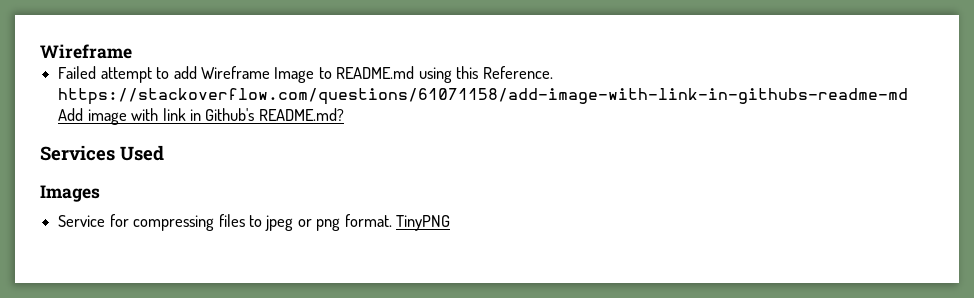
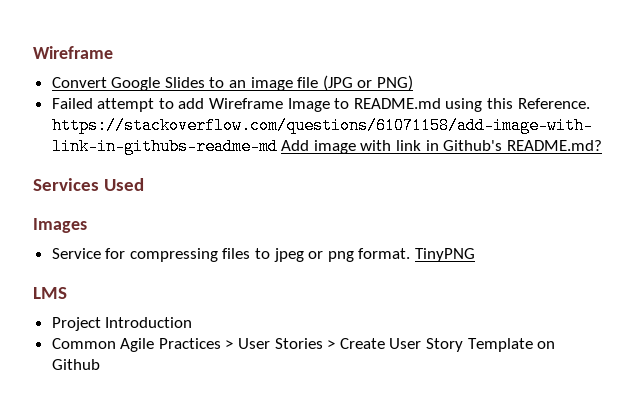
[40,44,132,59] Wireframe -> [33,46,113,59] [51,75,414,91] Wireframe // Convert Google Slides to an image file (JPG or PNG)
(451, 223) none -> [33,287,67,299] [51,317,193,331] [51,338,556,352] [51,359,100,370] // LMS // Project Introduction // Common Agile Practices > User Stories > Create User Story Template on Github

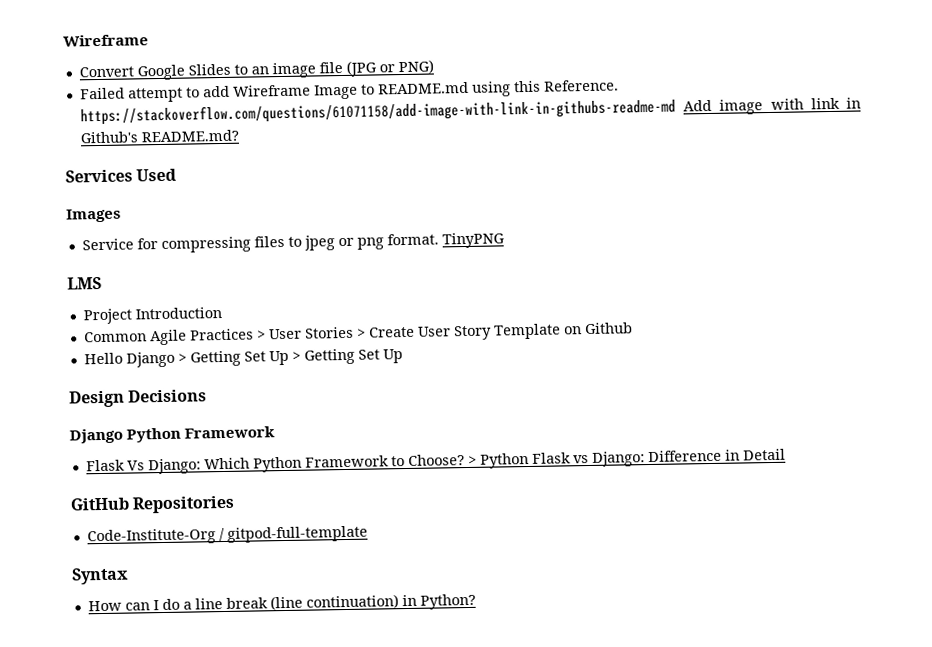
(100, 364) none -> [83,348,403,368] [69,389,208,408] [69,426,276,444] [85,448,786,475] [70,495,236,514] [86,525,368,546] [71,567,129,585] [87,593,476,612] // Hello Django > Getting Set Up > Getting Set Up // Design Decisions // Django Python Framework // Flask Vs Django: Which Python Framework to Choose? > Python Flask vs Django: Difference in Detail // GitHub Repositories // Code-Institute-Org / gitpod-full-template // Syntax // How can I do a line break (line continuation) in Python?

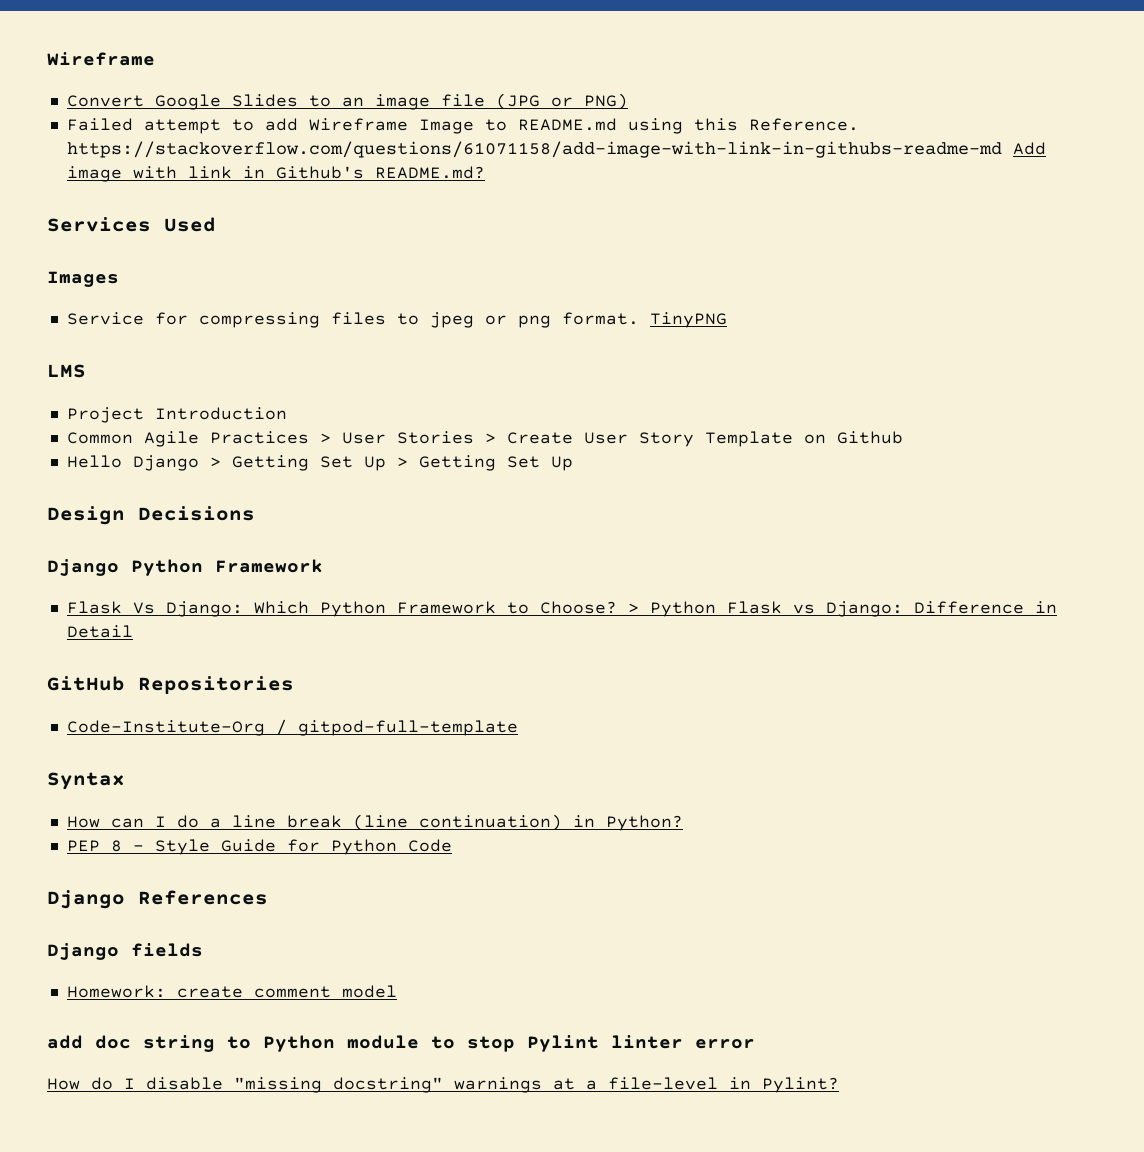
(476, 601) none -> [66,839,452,855] [47,890,268,909] [47,943,203,960] [66,985,397,998] [47,1035,755,1052] [47,1077,839,1093] // PEP 8 – Style Guide for Python Code // Django References // Django fields // Homework: create comment model // add doc string to Python module to stop Pylint linter error // How do I disable "missing docstring" warnings at a file-level in Pylint?

